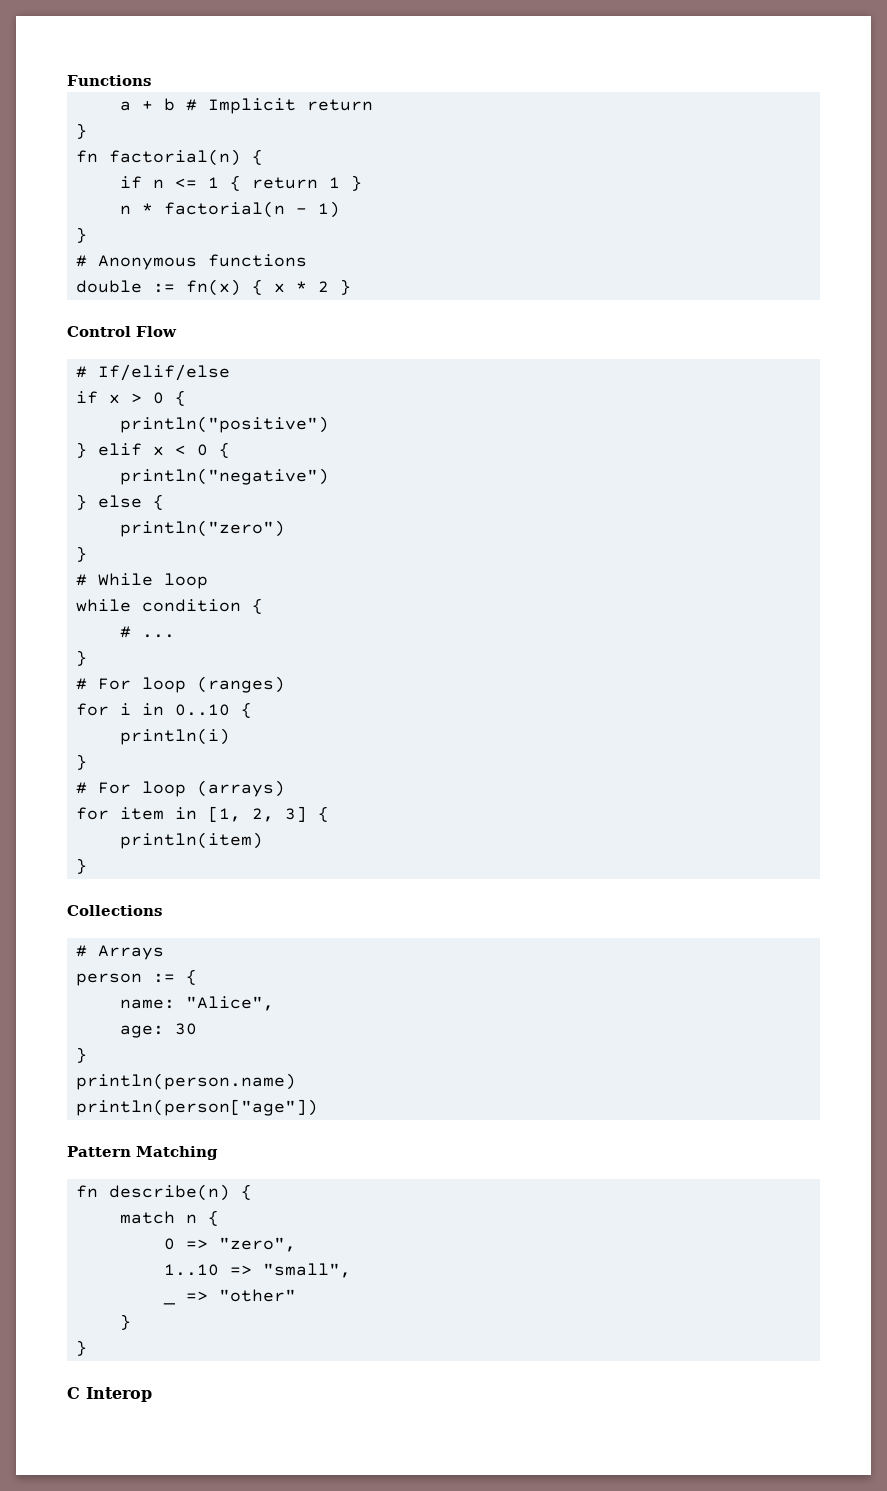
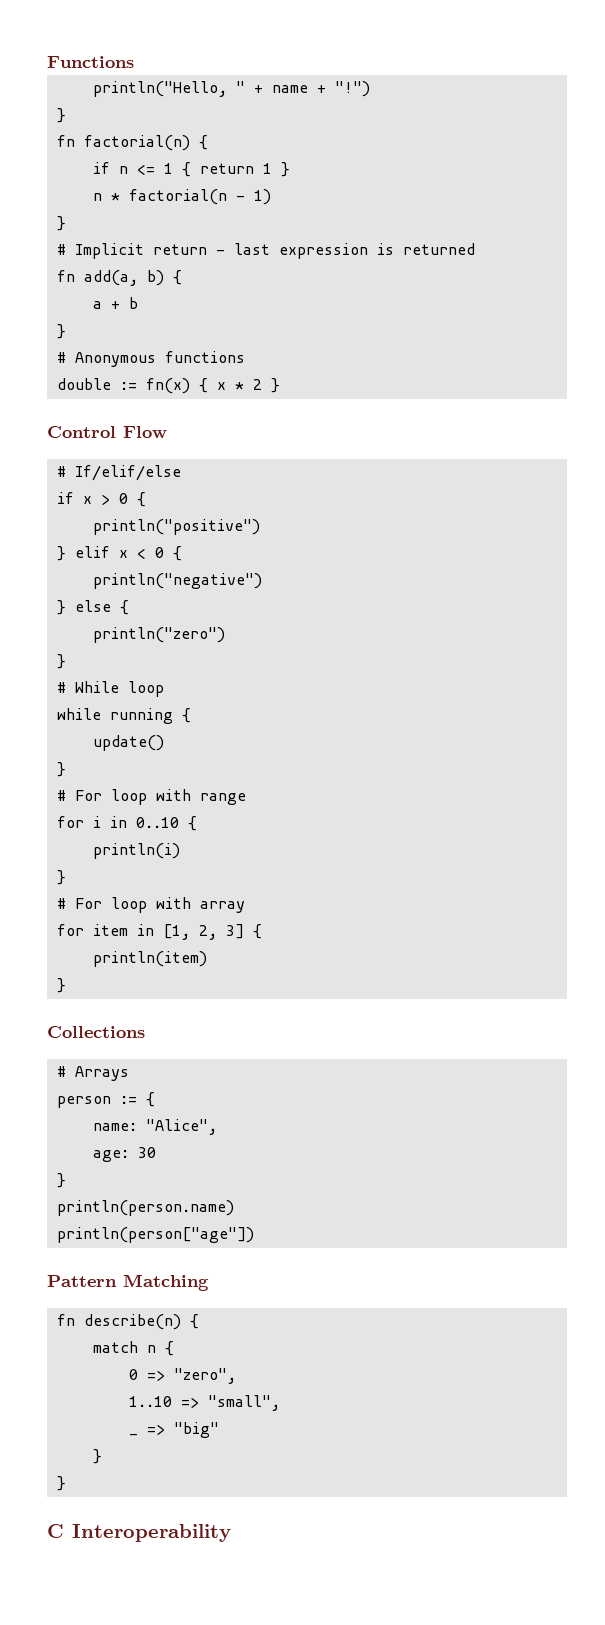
[120,98,373,114] a + b # Implicit return -> [92,81,370,97] println("Hello, " + name + "!")
(87, 235) none -> [56,243,475,259] [56,270,182,286] [92,297,138,309] [56,324,66,339] // # Implicit return - last expression is returned // fn add(a, b) { // a + b // }
[142,598,263,614] [120,626,175,638] [76,650,87,666] [76,676,285,693] condition { // # ... // } // # For loop (ranges) -> [109,708,191,724] [92,735,164,751] [56,762,66,777] [56,789,246,805] running { // update() // } // # For loop with range
[197,780,285,797] (arrays) -> [155,897,245,913] with array
[219,1289,296,1302] "other" -> [173,1422,219,1438] "big"
[86,1387,152,1402] Interop -> [72,1524,231,1542] Interoperability

